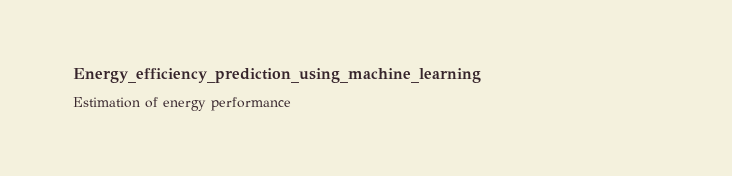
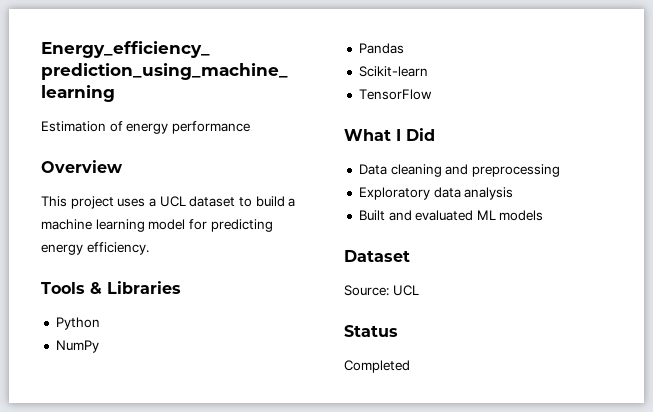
(291, 104) none -> [41,160,122,173] [41,196,296,209] [41,219,273,232] [41,242,149,255] [41,281,181,294] [55,317,100,330] [55,340,99,353] [358,43,404,54] [358,66,428,77] [358,89,432,100] [344,128,435,141] [358,164,560,177] [358,187,514,200] [358,210,544,221] [344,250,410,262] [344,285,419,296] [344,325,398,337] [344,360,410,373] // Overview // This project uses a UCL dataset to build a machine learning model for predicting energy efficiency. // Tools & Libraries // Python // NumPy // Pandas // Scikit-learn // TensorFlow // What I Did // Data cleaning and preprocessing // Exploratory data analysis // Built and evaluated ML models // Dataset // Source: UCL // Status // Completed

